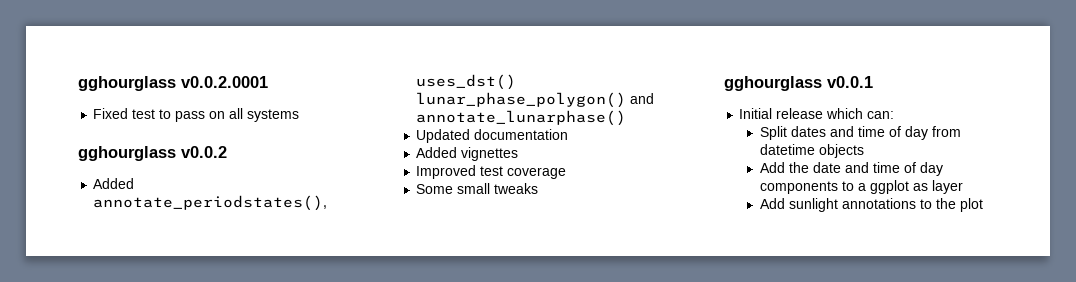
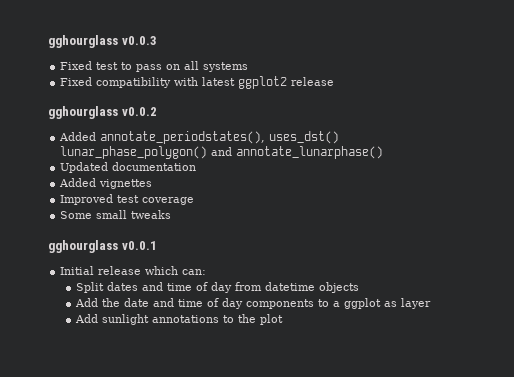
[78,76,268,91] gghourglass v0.0.2.0001 -> [48,35,157,48] gghourglass v0.0.3
(300, 115) none -> [60,76,335,89] // Fixed compatibility with latest ggplot2 release

